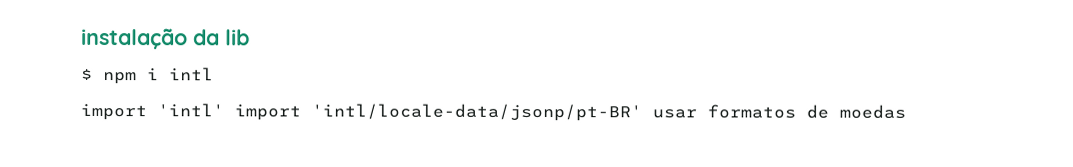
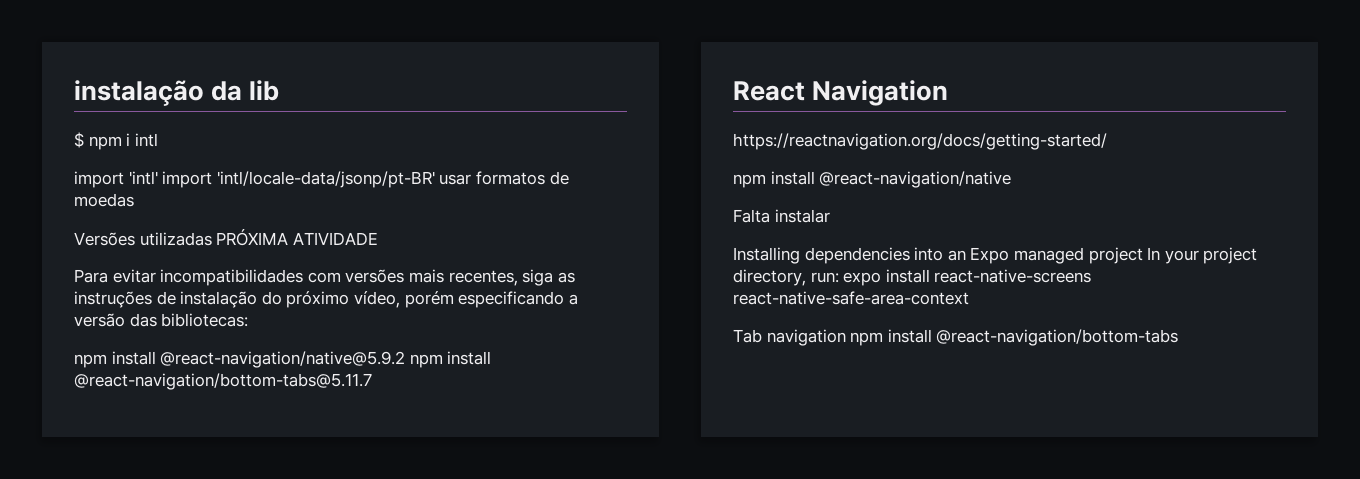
(906, 111) none -> [74,229,378,246] [74,269,575,286] [74,291,578,308] [74,313,249,327] [74,351,492,368] [74,373,372,390] [733,80,949,106] [733,133,1107,150] [733,171,1012,188] [733,209,830,223] [733,247,1258,264] [733,269,1092,286] [733,291,969,305] [733,329,1179,346] // Versões utilizadas PRÓXIMA ATIVIDADE // Para evitar incompatibilidades com versões mais recentes, siga as instruções de instalação do próximo vídeo, porém especificando a versão das bibliotecas: // npm install @react-navigation/native@5.9.2 npm install @react-navigation/bottom-tabs@5.11.7 // React Navigation // https://reactnavigation.org/docs/getting-started/ // npm install @react-navigation/native // Falta instalar // Installing dependencies into an Expo managed project In your project directory, run: expo install react-native-screens react-native-safe-area-context // Tab navigation npm install @react-navigation/bottom-tabs

